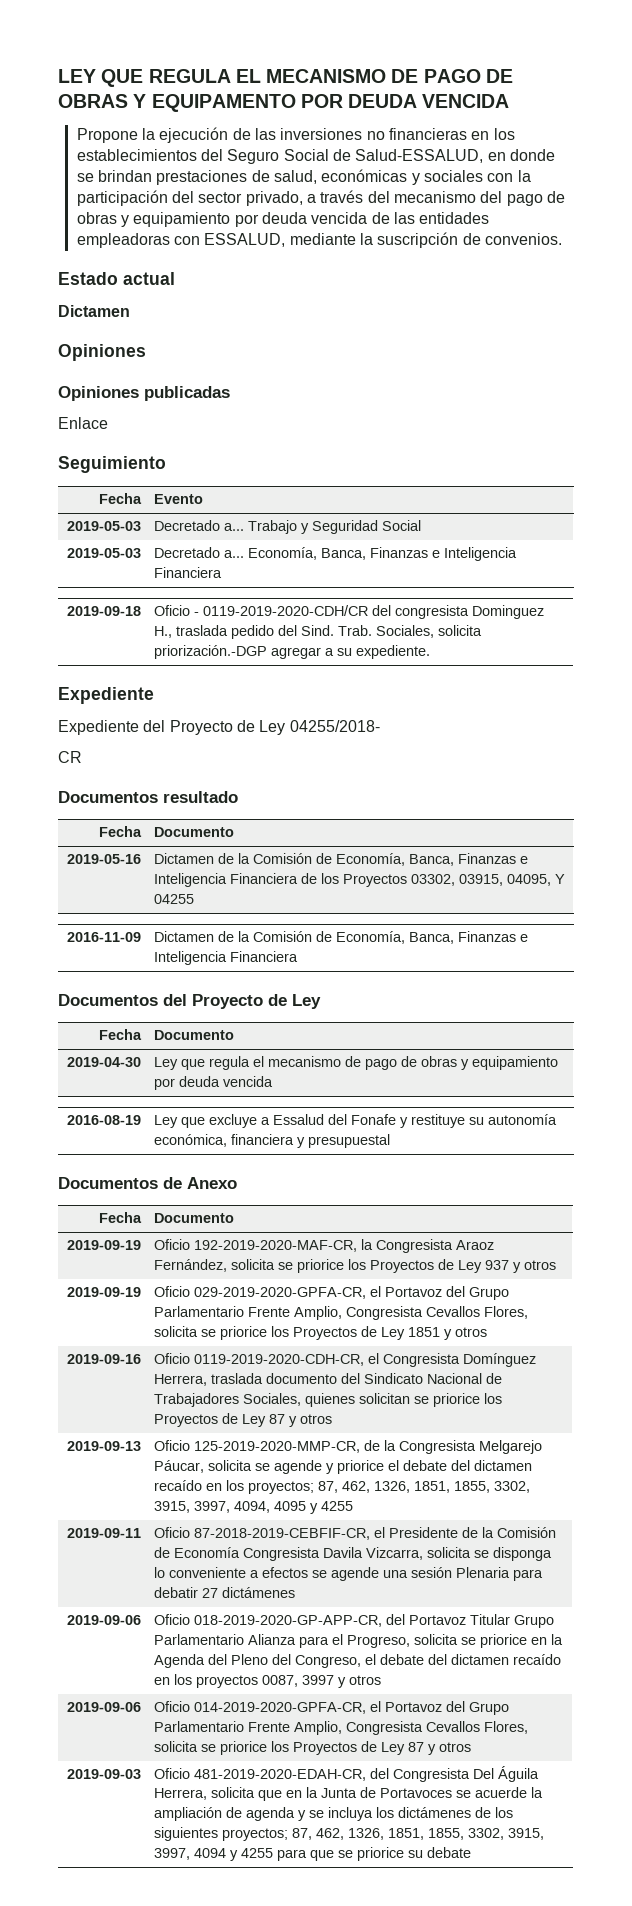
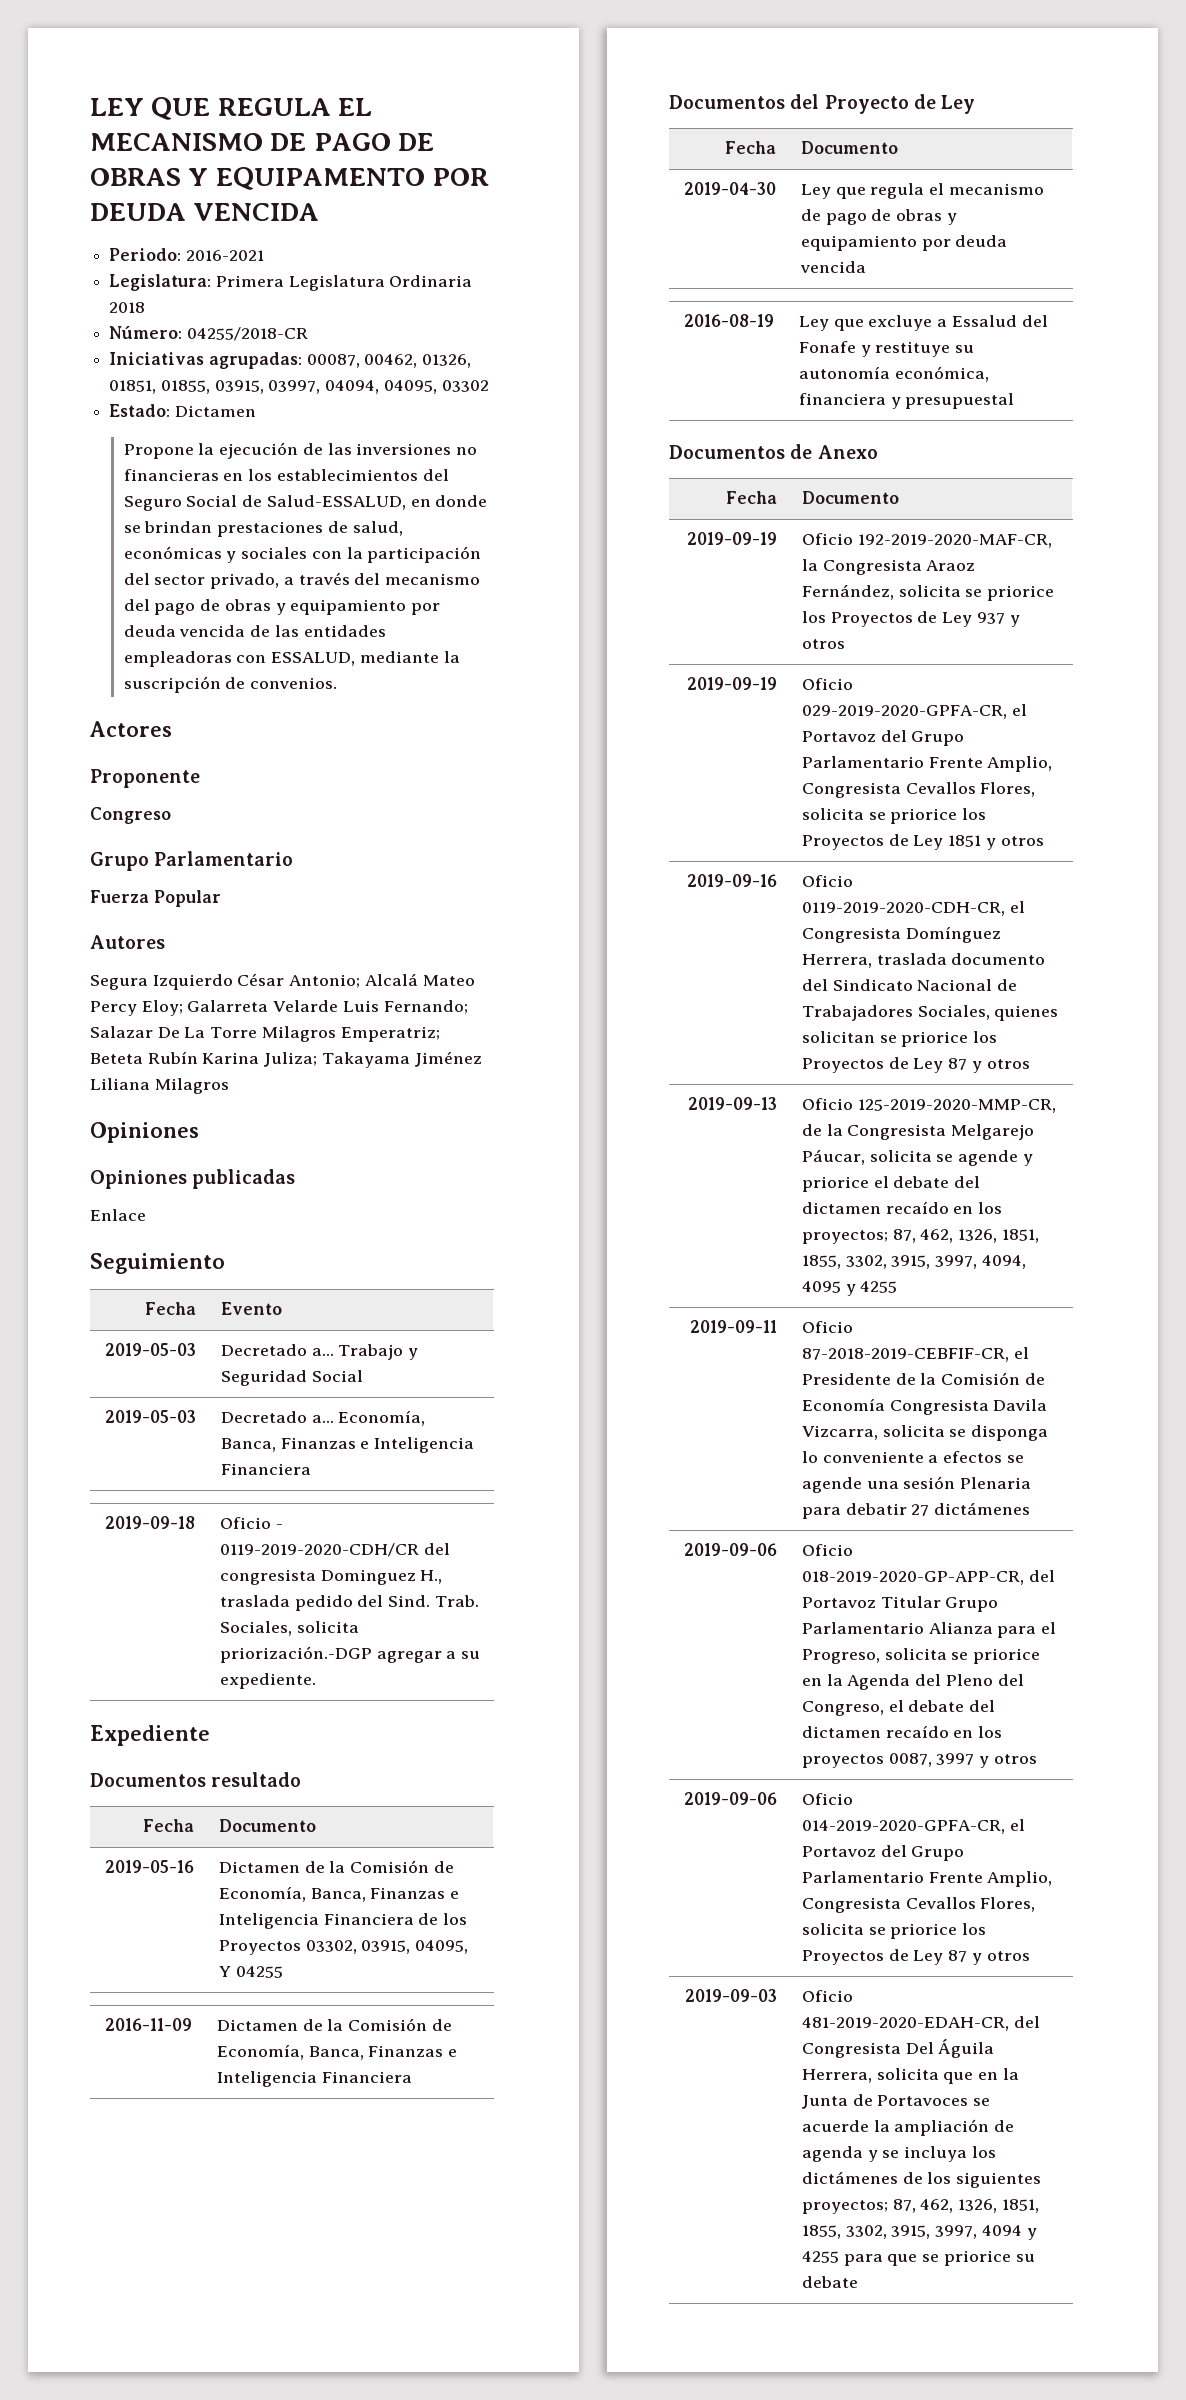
(510, 101) none -> [109,248,264,261] [109,274,473,291] [109,302,146,313] [109,326,308,341] [109,352,472,369] [109,380,489,394] [109,404,256,417] // Periodo: 2016-2021 // Legislatura: Primera Legislatura Ordinaria 2018 // Número: 04255/2018-CR // Iniciativas agrupadas: 00087, 00462, 01326, 01851, 01855, 03915, 03997, 04094, 04095, 03302 // Estado: Dictamen
[58,272,175,285] [58,305,130,317] Estado actual // Dictamen -> [90,721,172,737] [90,769,200,788] [90,807,171,824] [90,851,294,871] [90,890,221,907] [90,935,165,949] [90,973,475,990] [90,1000,468,1016] [90,1026,440,1042] [90,1051,482,1068] [90,1078,229,1094] Actores // Proponente // Congreso // Grupo Parlamentario // Fuerza Popular // Autores // Segura Izquierdo César Antonio; Alcalá Mateo Percy Eloy; Galarreta Velarde Luis Fernando; Salazar De La Torre Milagros Emperatriz; Beteta Rubín Karina Juliza; Takayama Jiménez Liliana Milagros
[58,720,380,735] [58,751,82,763] // Expediente del Proyecto de Ley 04255/2018- // CR -> (210, 1735) none

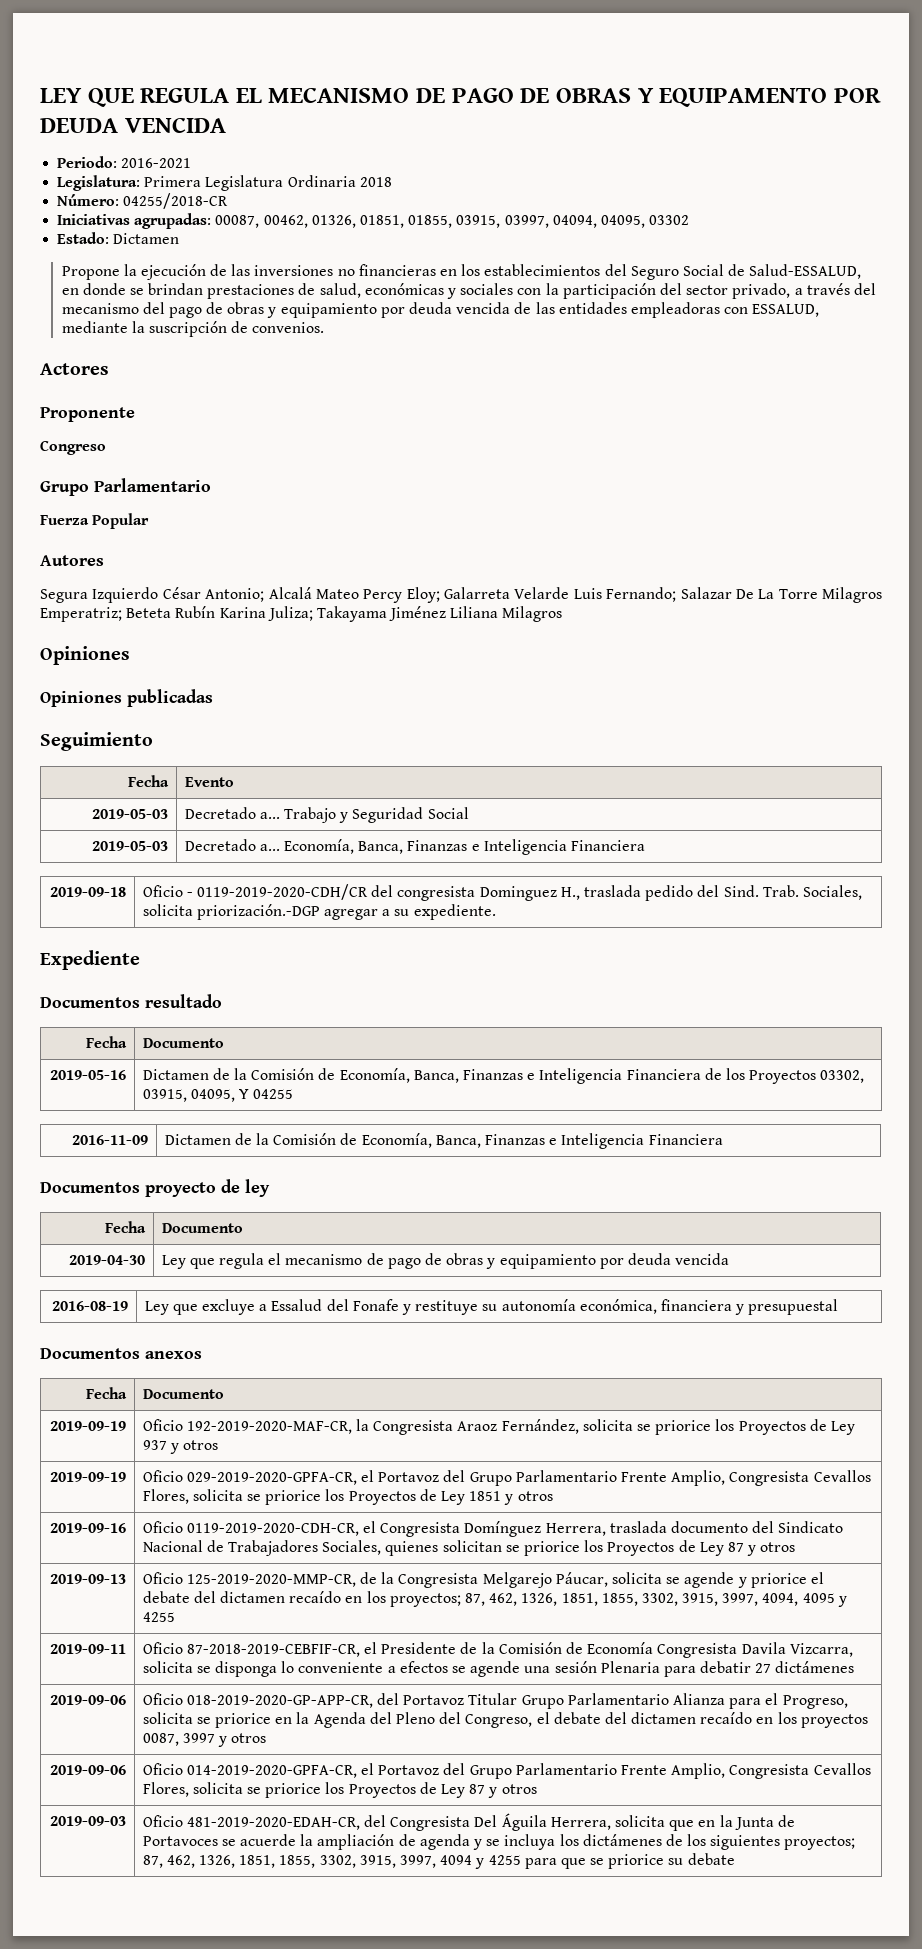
[90,1209,146,1221] // Enlace -> (213, 698) none
[790,94,976,114] del Proyecto de Ley -> [145,1179,270,1197] proyecto de ley
[790,444,878,459] de Anexo -> [145,1351,202,1359] anexos

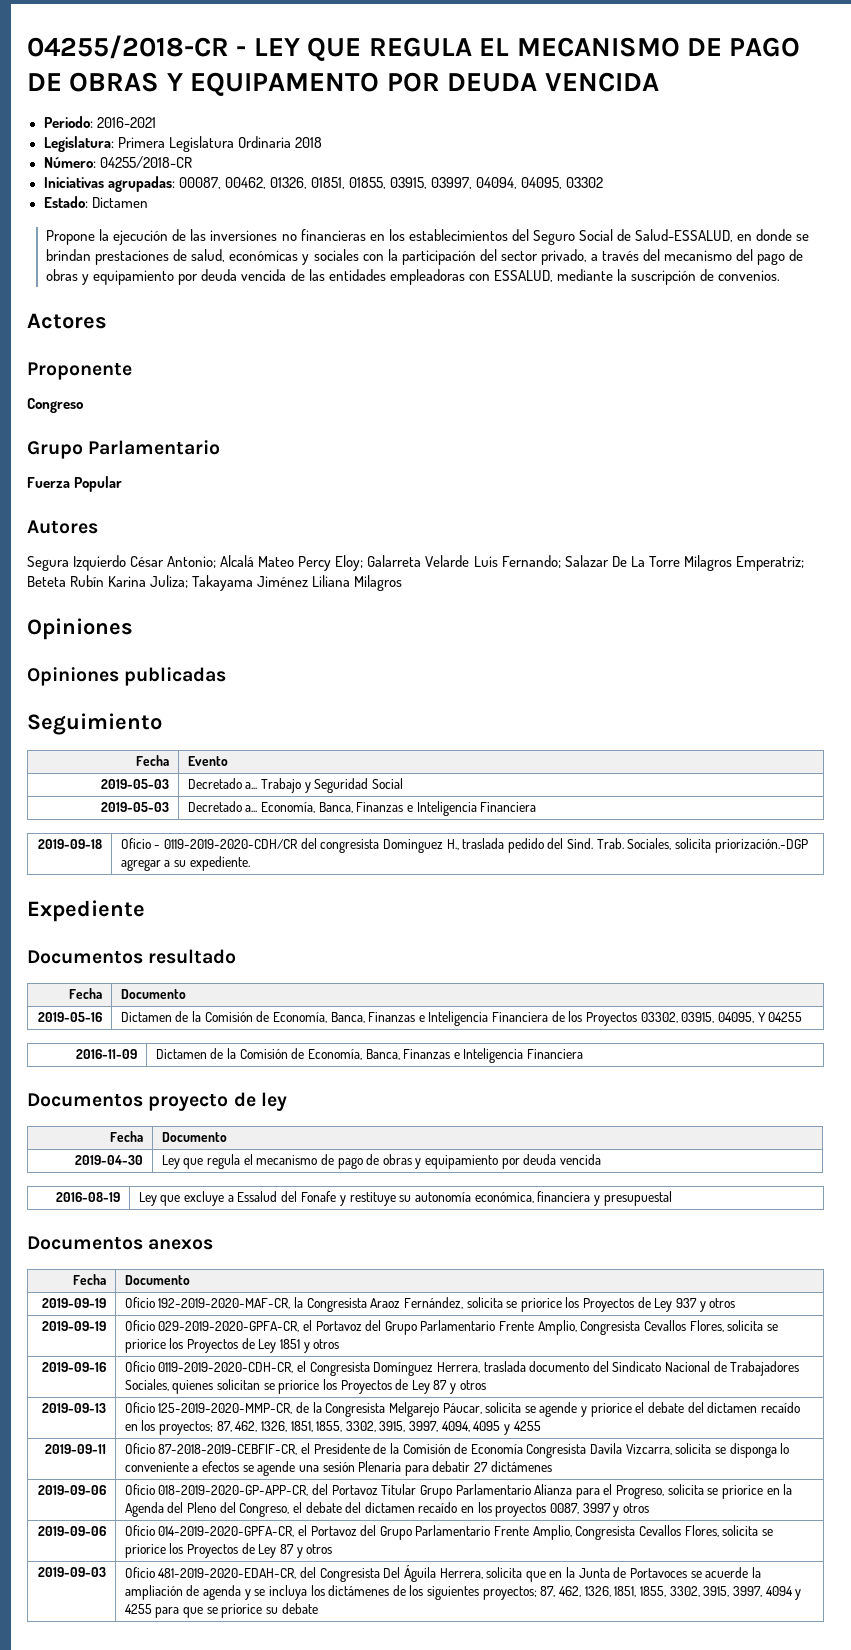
(40, 95) none -> [27,35,247,59] 04255/2018-CR -

